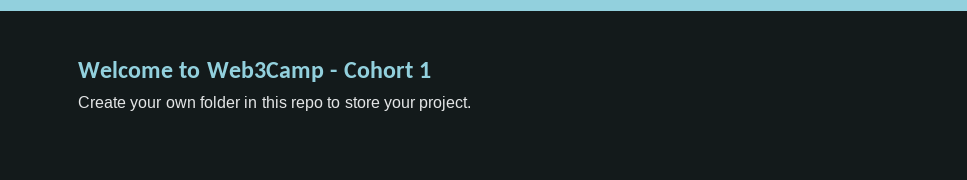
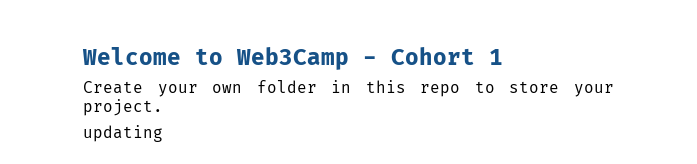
(472, 103) none -> [83,125,163,142] // updating

